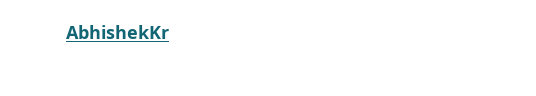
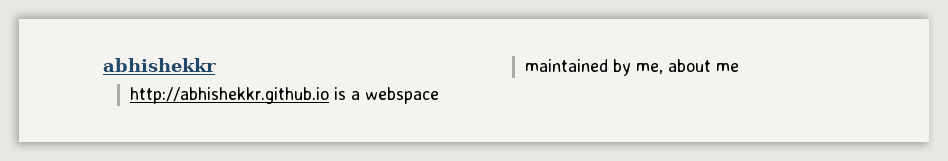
[66,25,169,39] AbhishekKr -> [103,58,216,72] [129,87,439,104] [524,59,739,76] abhishekkr // http://abhishekkr.github.io is a webspace maintained by me, about me

